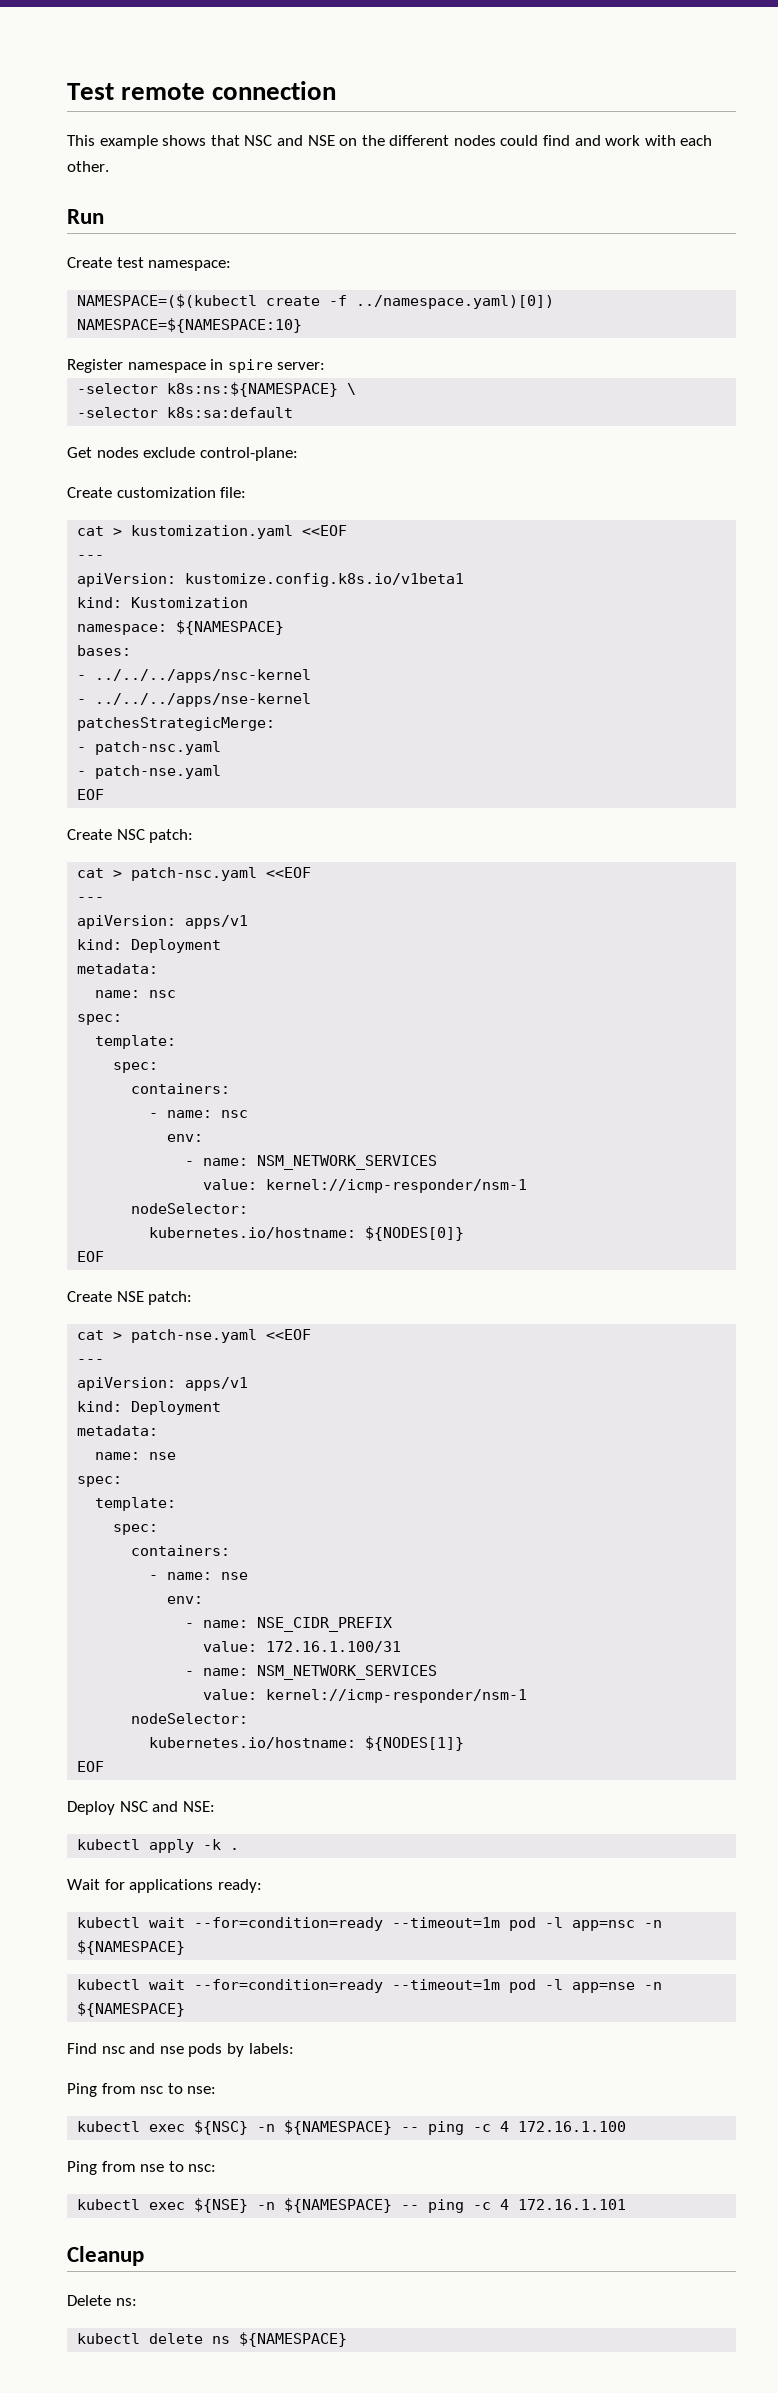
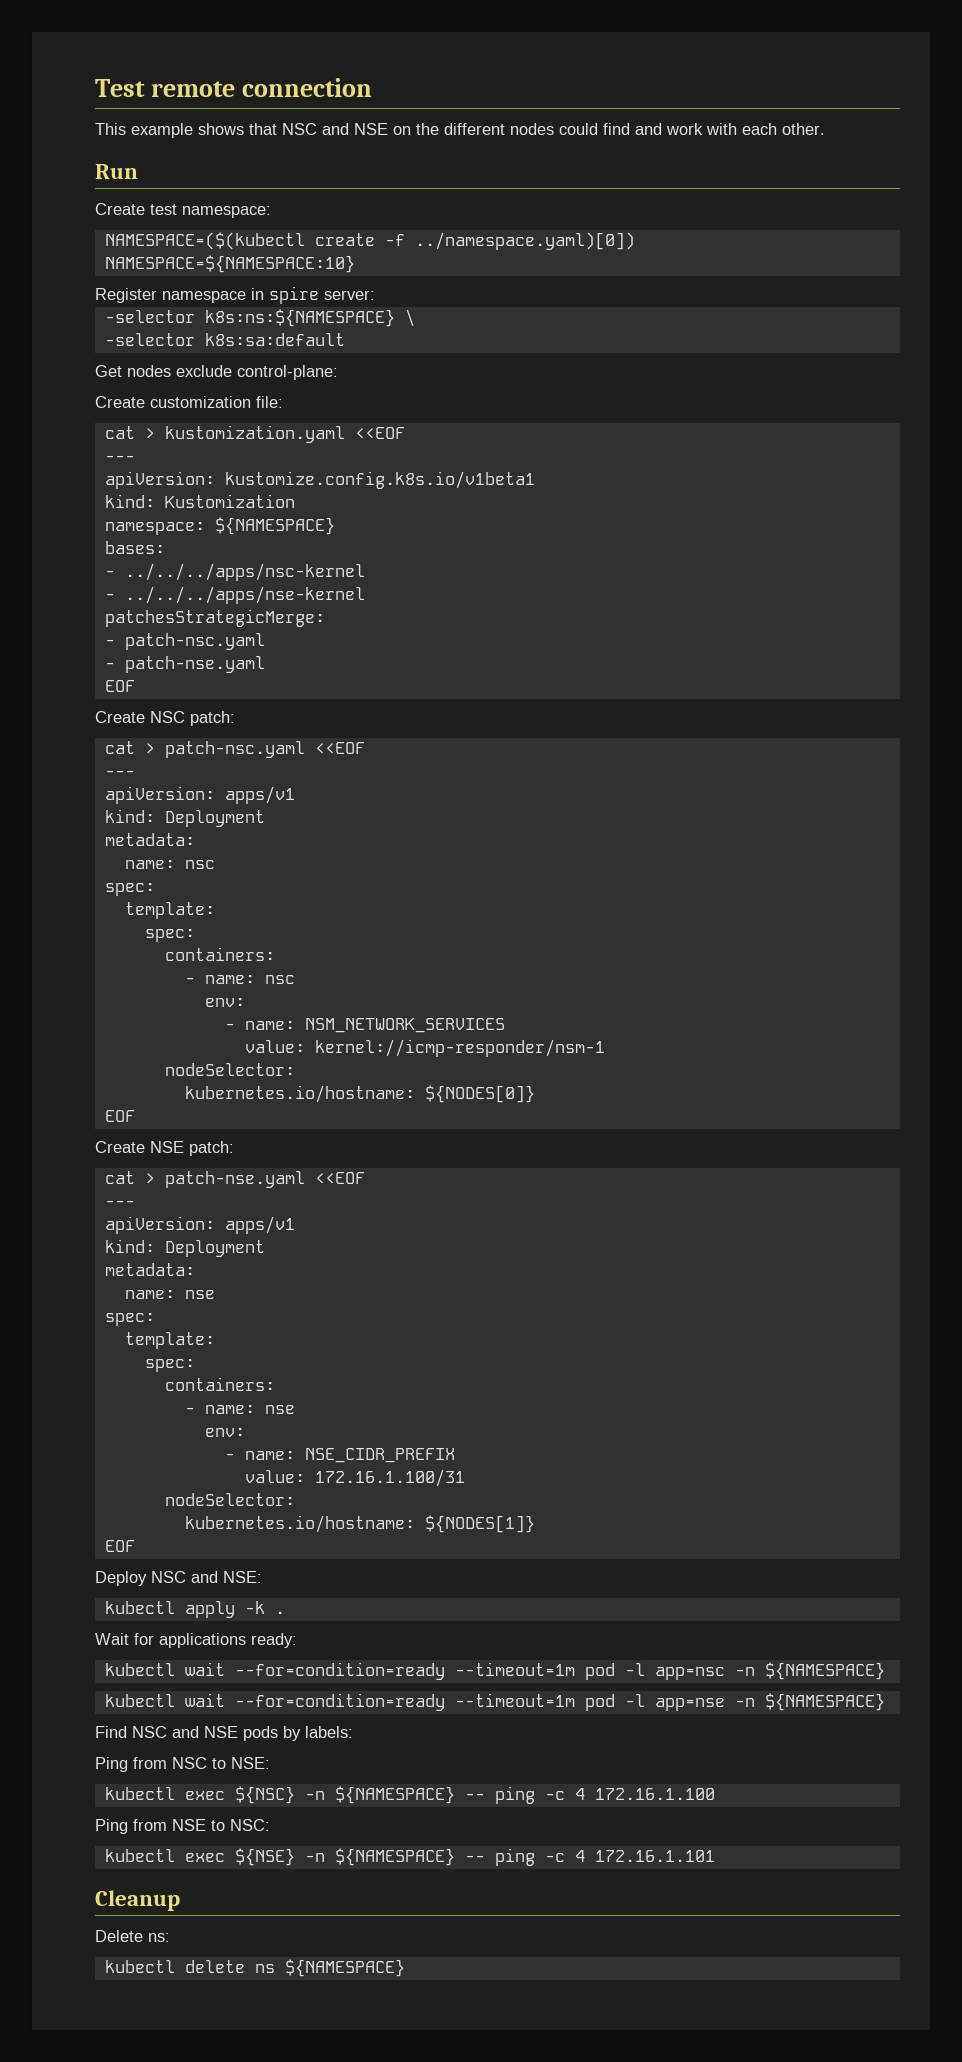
[185,1665,438,1680] [203,1689,528,1703] // - name: NSM_NETWORK_SERVICES // value: kernel://icmp-responder/nsm-1 -> (465, 1478) none
[101,2043,184,2054] nsc and nse -> [132,1726,238,1738] NSC and NSE
[140,2083,217,2094] nsc to nse: -> [172,1757,270,1769] NSC to NSE:
[140,2161,217,2172] nse to nsc: -> [172,1819,270,1831] NSE to NSC:

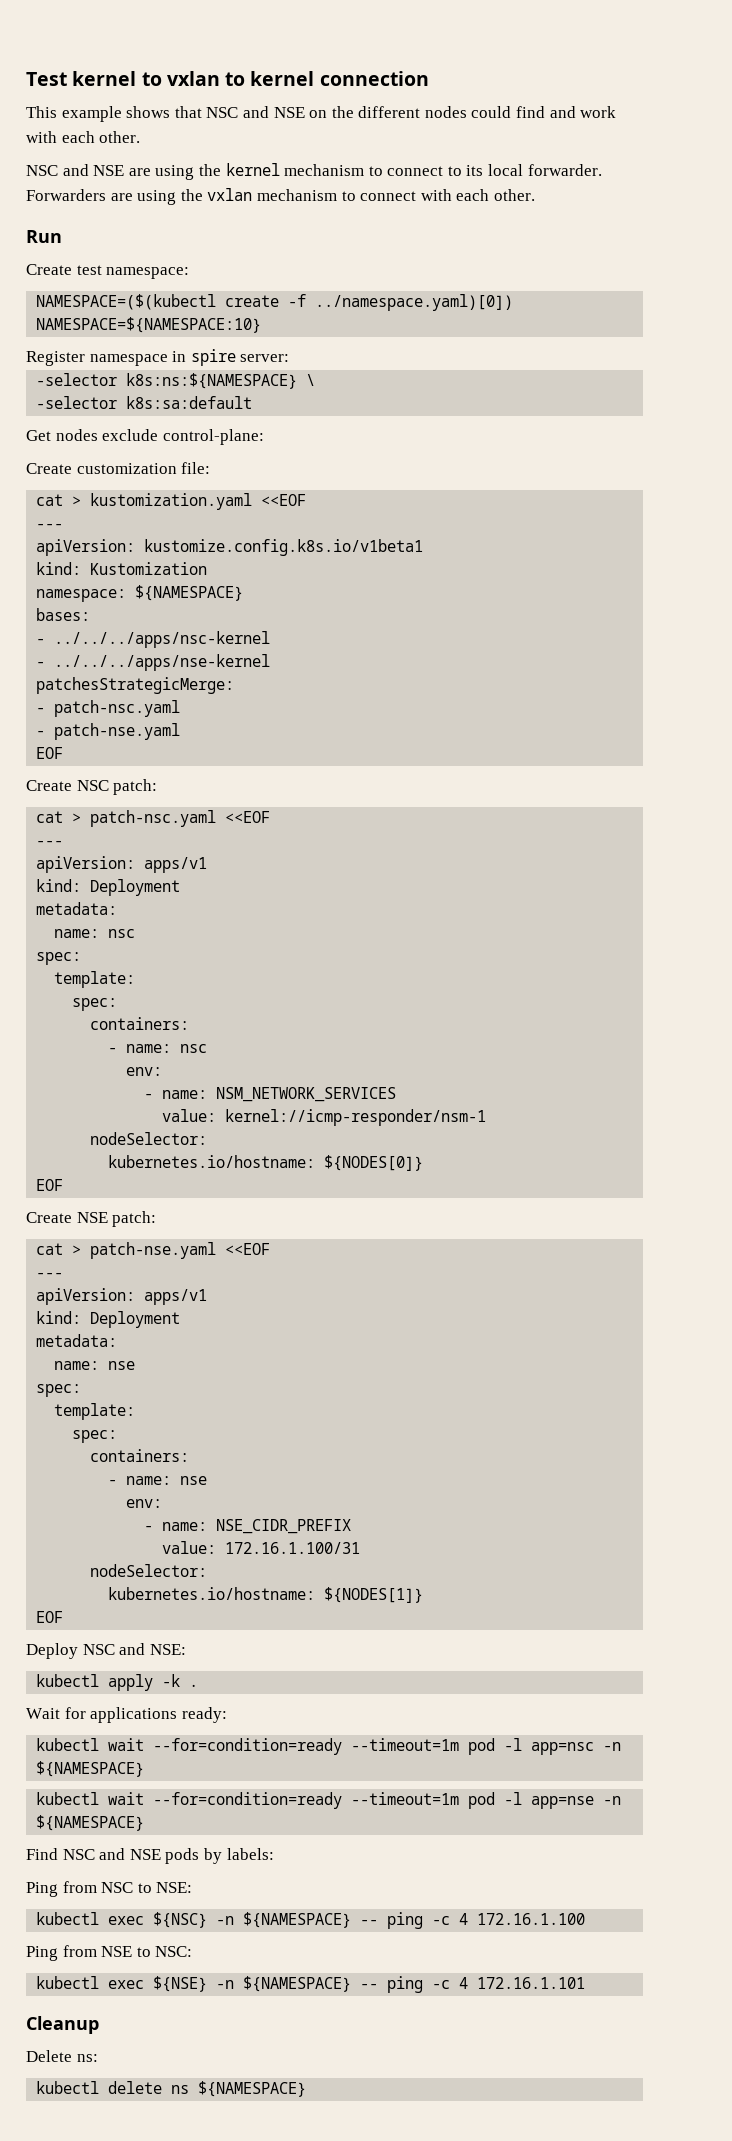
[151,81,236,97] remote -> [72,71,315,86] kernel to vxlan to kernel
(825, 129) none -> [26,163,602,180] [26,188,535,205] // NSC and NSE are using the kernel mechanism to connect to its local forwarder. Forwarders are using the vxlan mechanism to connect with each other.

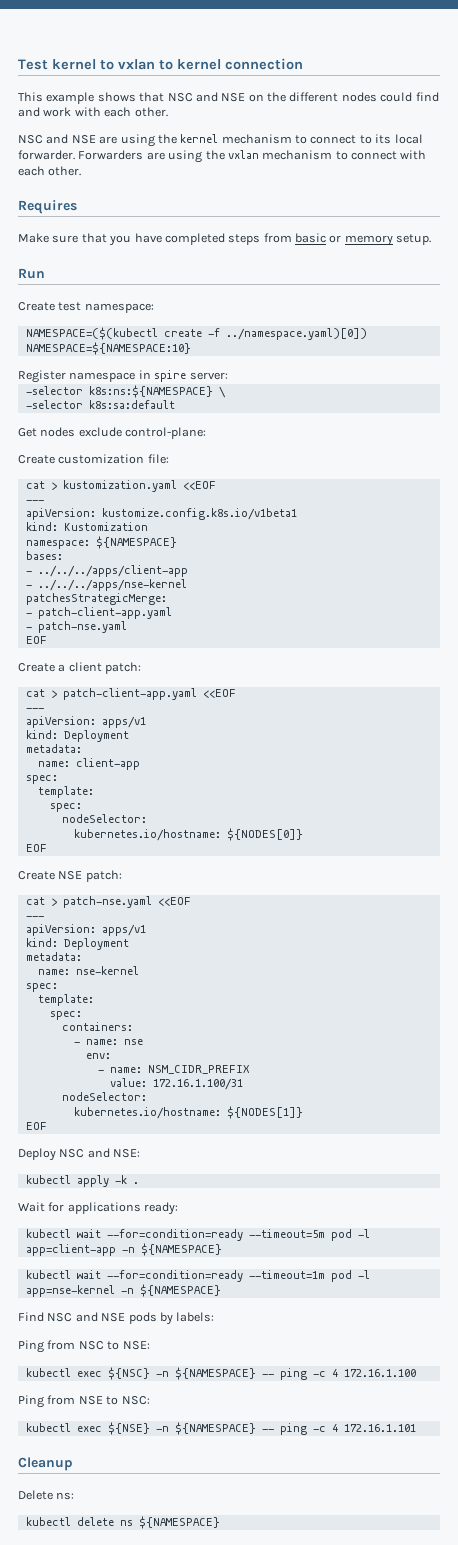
(535, 195) none -> [18,200,77,214] [18,233,432,246] // Requires // Make sure that you have completed steps from basic or memory setup.
[54,631,271,648] ../../../apps/nsc-kernel -> [37,565,188,577] ../../../apps/client-app
[54,700,181,717] patch-nsc.yaml -> [37,607,172,619] patch-client-app.yaml
[76,779,158,795] [36,810,271,827] [36,841,64,846] [36,856,208,873] [36,879,181,896] [36,902,118,915] [54,929,136,938] [36,952,82,965] [54,971,136,988] [72,998,118,1011] [90,1017,190,1030] [108,1044,208,1053] [126,1067,163,1076] [144,1087,397,1102] [162,1109,487,1126] NSC patch: // cat > patch-nsc.yaml <<EOF // --- // apiVersion: apps/v1 // kind: Deployment // metadata: // name: nsc // spec: // template: // spec: // containers: // - name: nsc // env: // - name: NSM_NETWORK_SERVICES // value: kernel://icmp-responder/nsm-1 -> [58,662,142,674] [25,688,236,700] [25,708,44,711] [25,716,146,728] [25,730,129,742] [25,744,82,753] [37,758,140,770] [25,775,58,784] [37,786,94,798] [49,803,82,812] a client patch: // cat > patch-client-app.yaml <<EOF // --- // apiVersion: apps/v1 // kind: Deployment // metadata: // name: client-app // spec: // template: // spec:
[108,1361,136,1370] nse -> [75,966,139,975] nse-kernel
[216,1519,352,1534] NSE_CIDR_PREFIX -> [147,1065,250,1074] NSM_CIDR_PREFIX
[351,1738,595,1755] --timeout=1m pod -l app=nsc -> [248,1229,370,1241] [25,1244,116,1256] --timeout=5m pod -l app=client-app
[531,1796,595,1809] app=nse -> [25,1285,115,1297] app=nse-kernel

